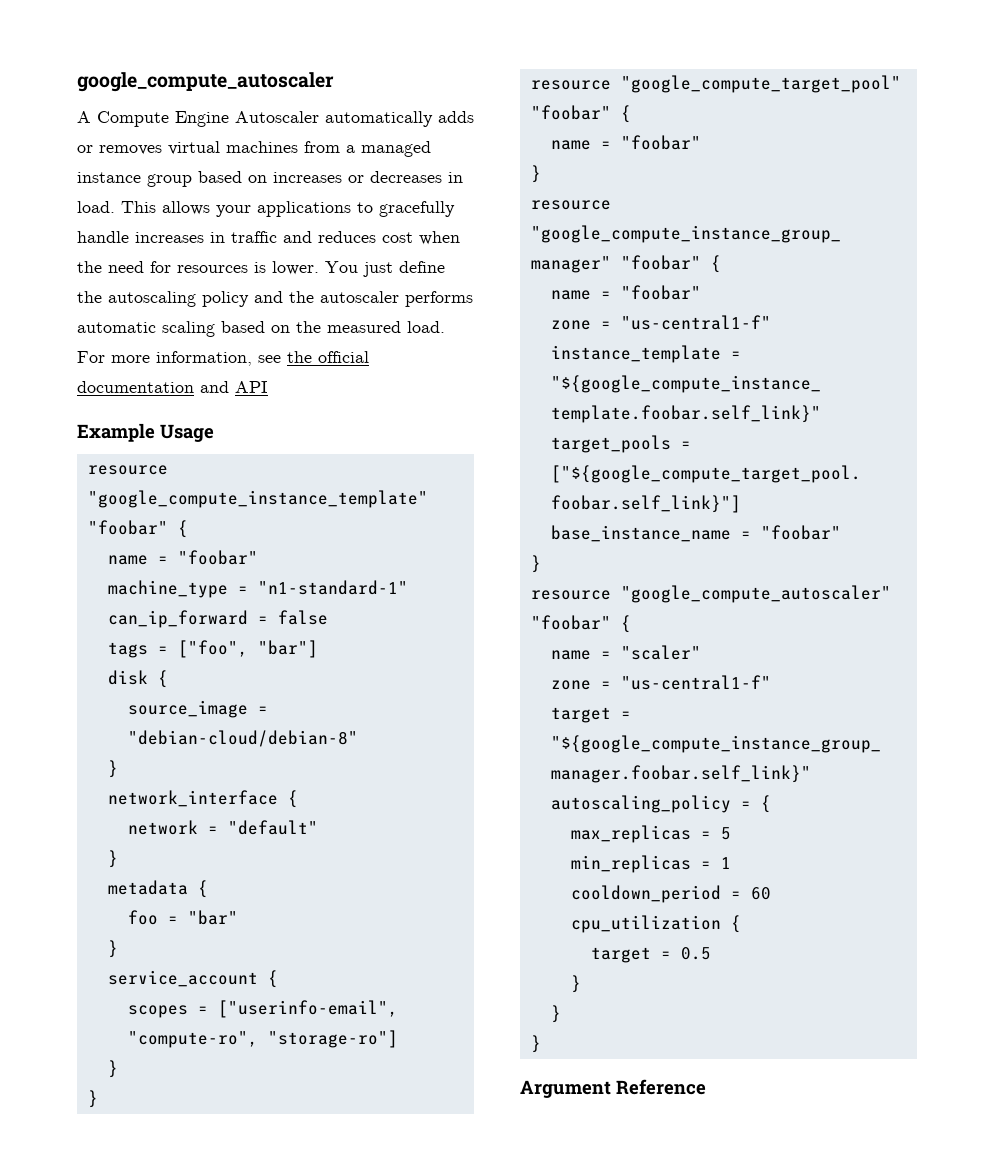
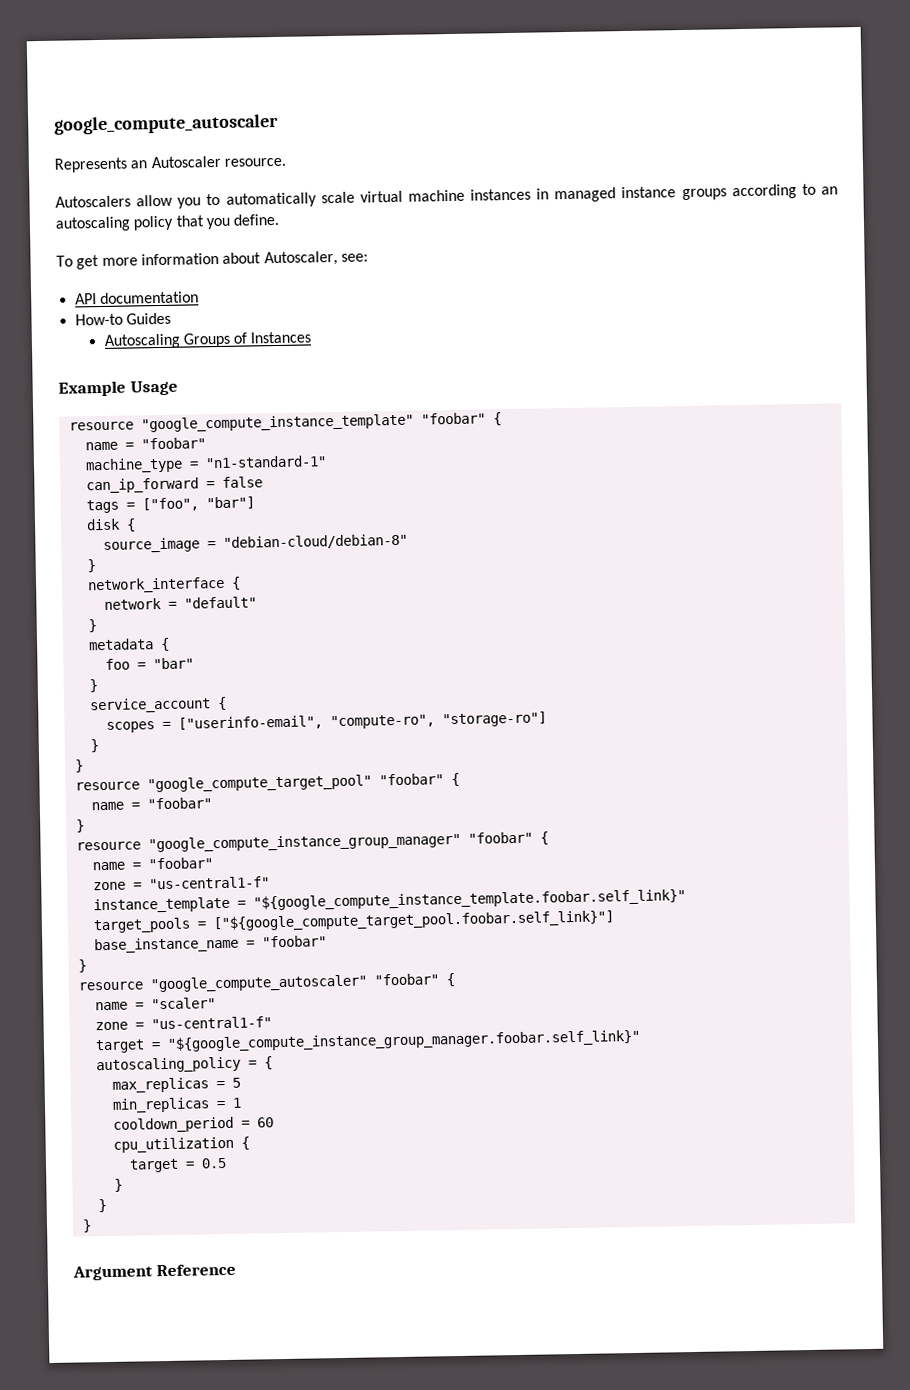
[77,111,474,127] [77,141,431,157] [77,171,463,187] [77,201,455,217] [77,231,460,245] [77,261,445,277] [77,291,473,307] [77,321,445,337] [77,351,369,366] [77,381,268,393] A Compute Engine Autoscaler automatically adds or removes virtual machines from a managed instance group based on increases or decreases in load. This allows your applications to gracefully handle increases in traffic and reduces cost when the need for resources is lower. You just define the autoscaling policy and the autoscaler performs automatic scaling based on the measured load. For more information, see the official documentation and API -> [54,155,286,173] [55,183,838,209] [55,213,280,232] [56,250,368,270] [74,291,199,305] [74,312,171,326] [103,331,312,349] Represents an Autoscaler resource. // Autoscalers allow you to automatically scale virtual machine instances in managed instance groups according to an autoscaling policy that you define. // To get more information about Autoscaler, see: // API documentation // How-to Guides // Autoscaling Groups of Instances

